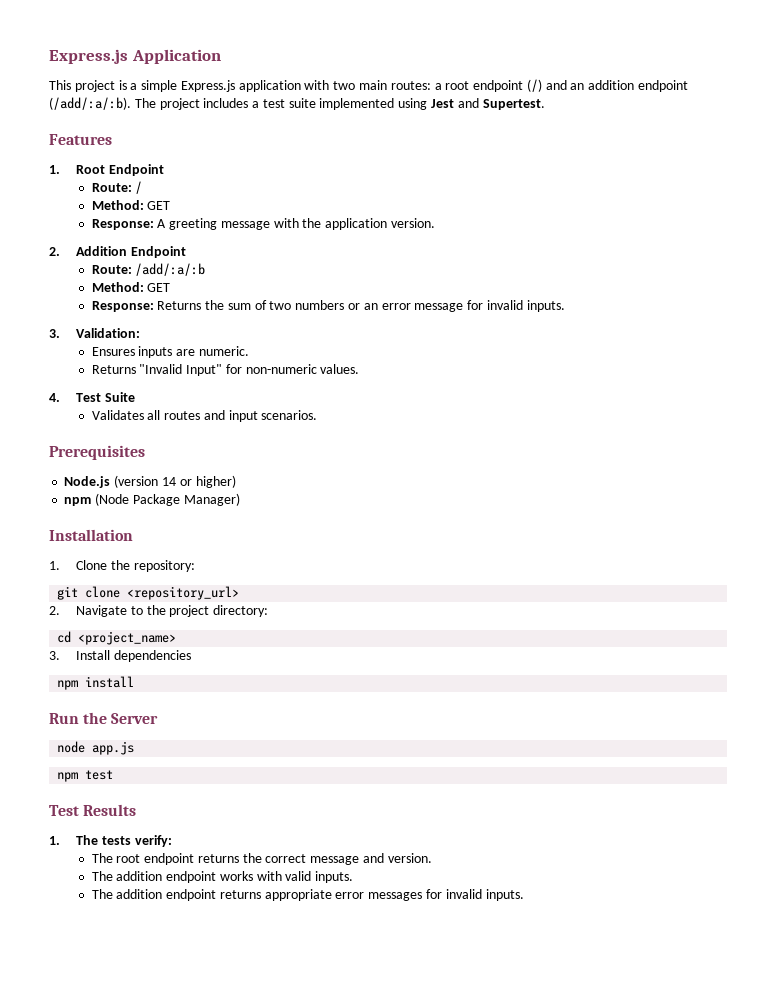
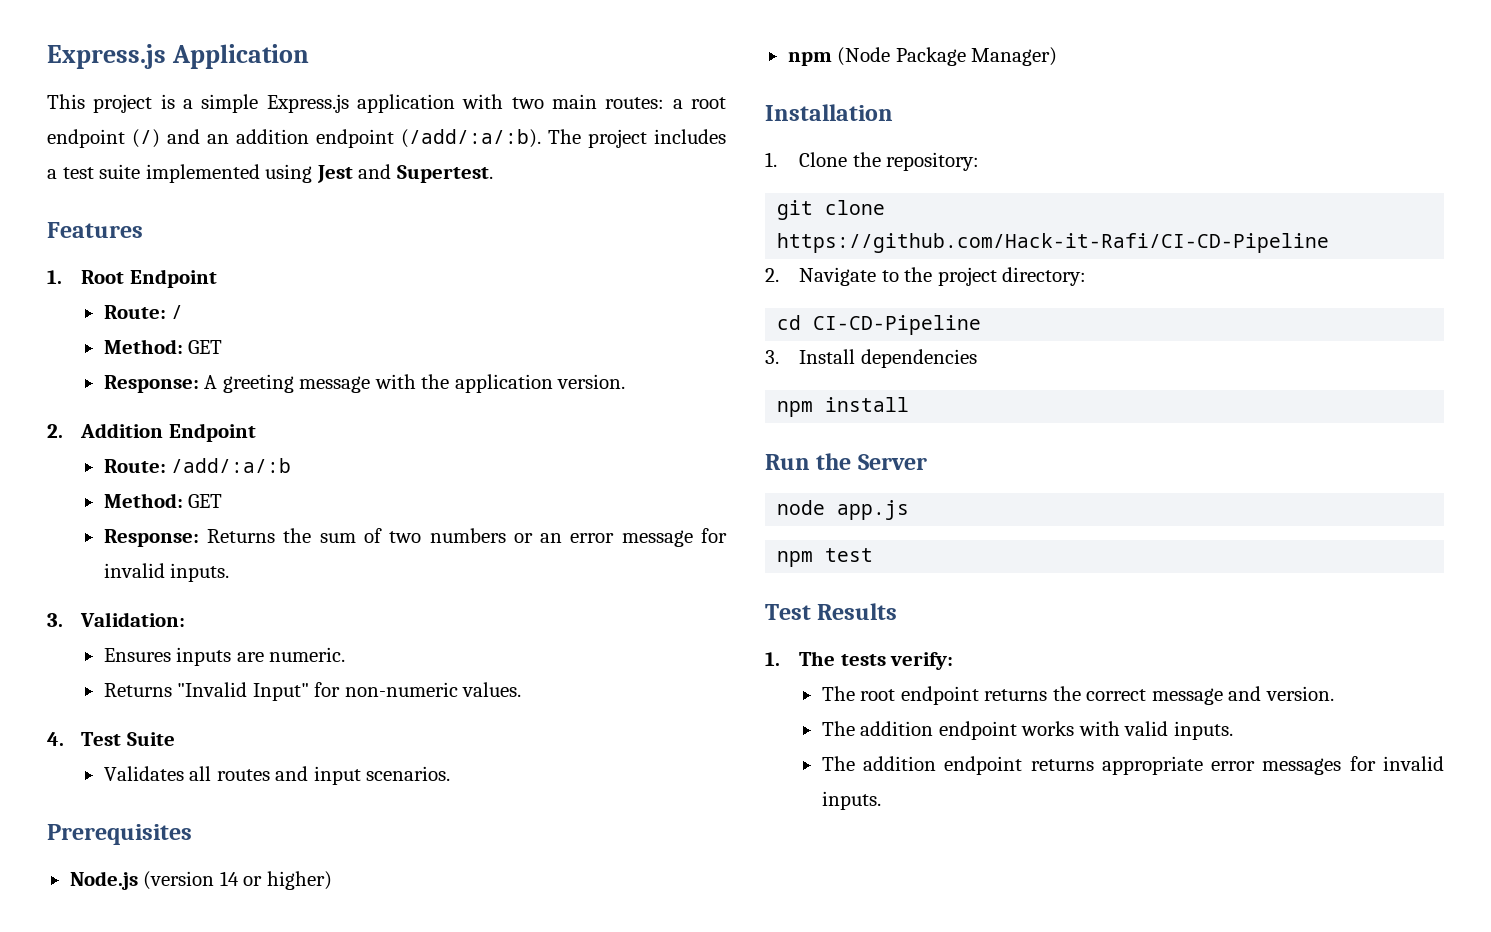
[127,586,240,600] <repository_url> -> [777,233,1330,253] https://github.com/Hack-it-Rafi/CI-CD-Pipeline
[78,631,177,645] <project_name> -> [813,315,982,335] CI-CD-Pipeline

